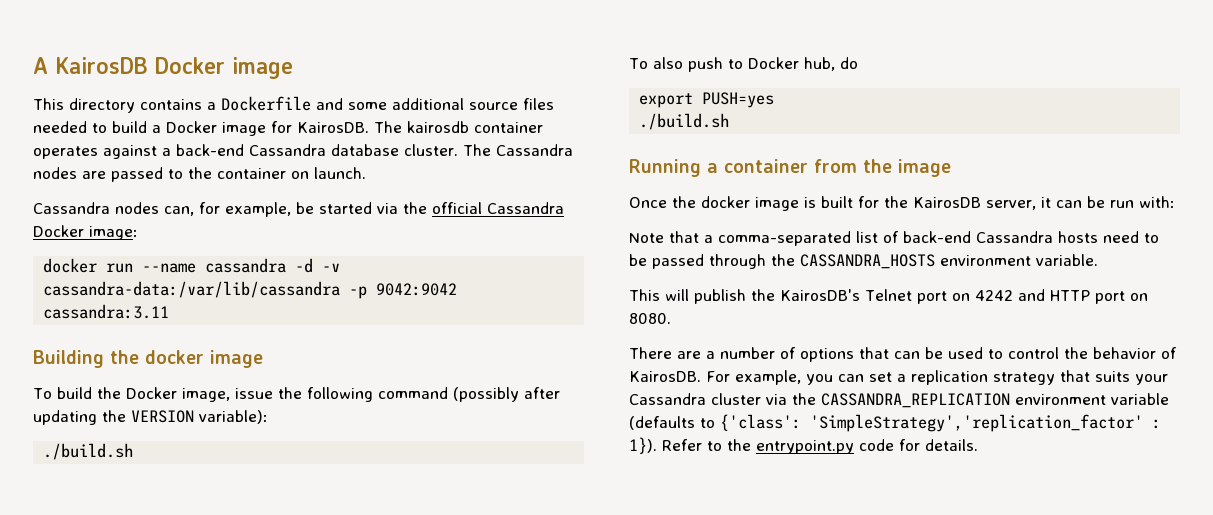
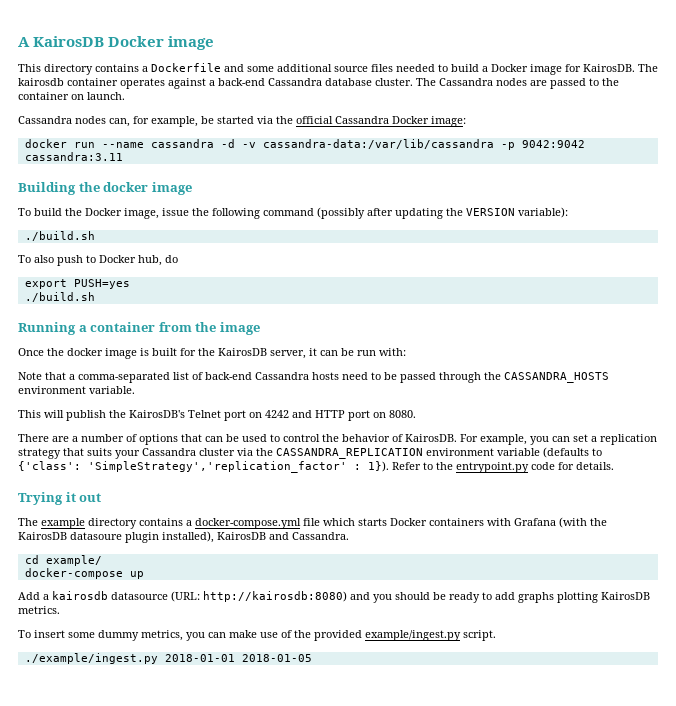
(978, 445) none -> [18,492,102,505] [18,517,607,529] [18,531,349,543] [24,555,102,566] [24,568,144,579] [18,591,650,603] [18,606,60,614] [18,630,496,641] [24,653,312,664] // Trying it out // The example directory contains a docker-compose.yml file which starts Docker containers with Grafana (with the KairosDB datasoure plugin installed), KairosDB and Cassandra. // cd example/ // docker-compose up // Add a kairosdb datasource (URL: http://kairosdb:8080) and you should be ready to add graphs plotting KairosDB metrics. // To insert some dummy metrics, you can make use of the provided example/ingest.py script. // ./example/ingest.py 2018-01-01 2018-01-05

